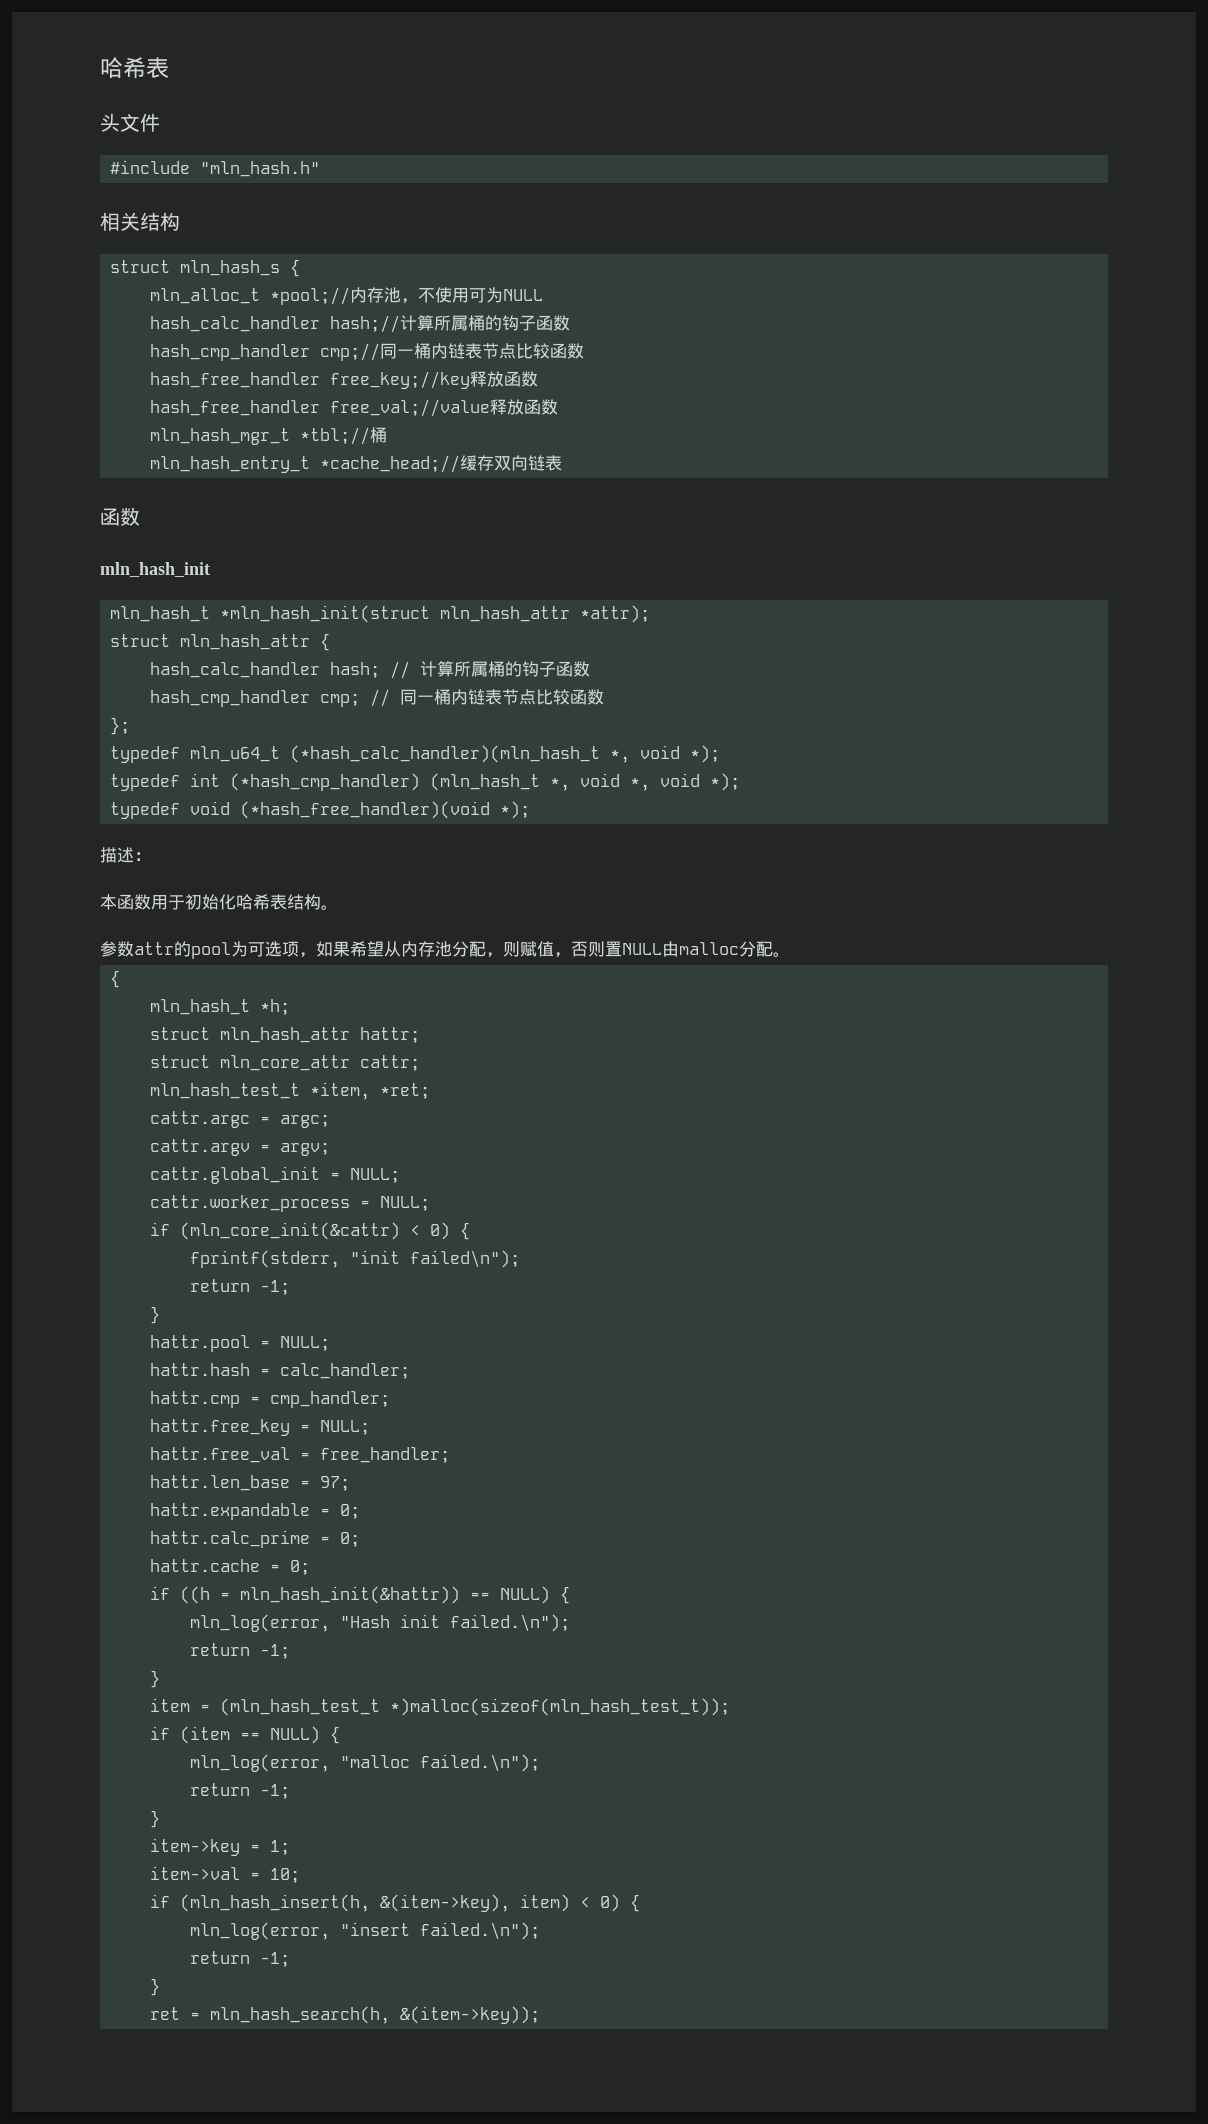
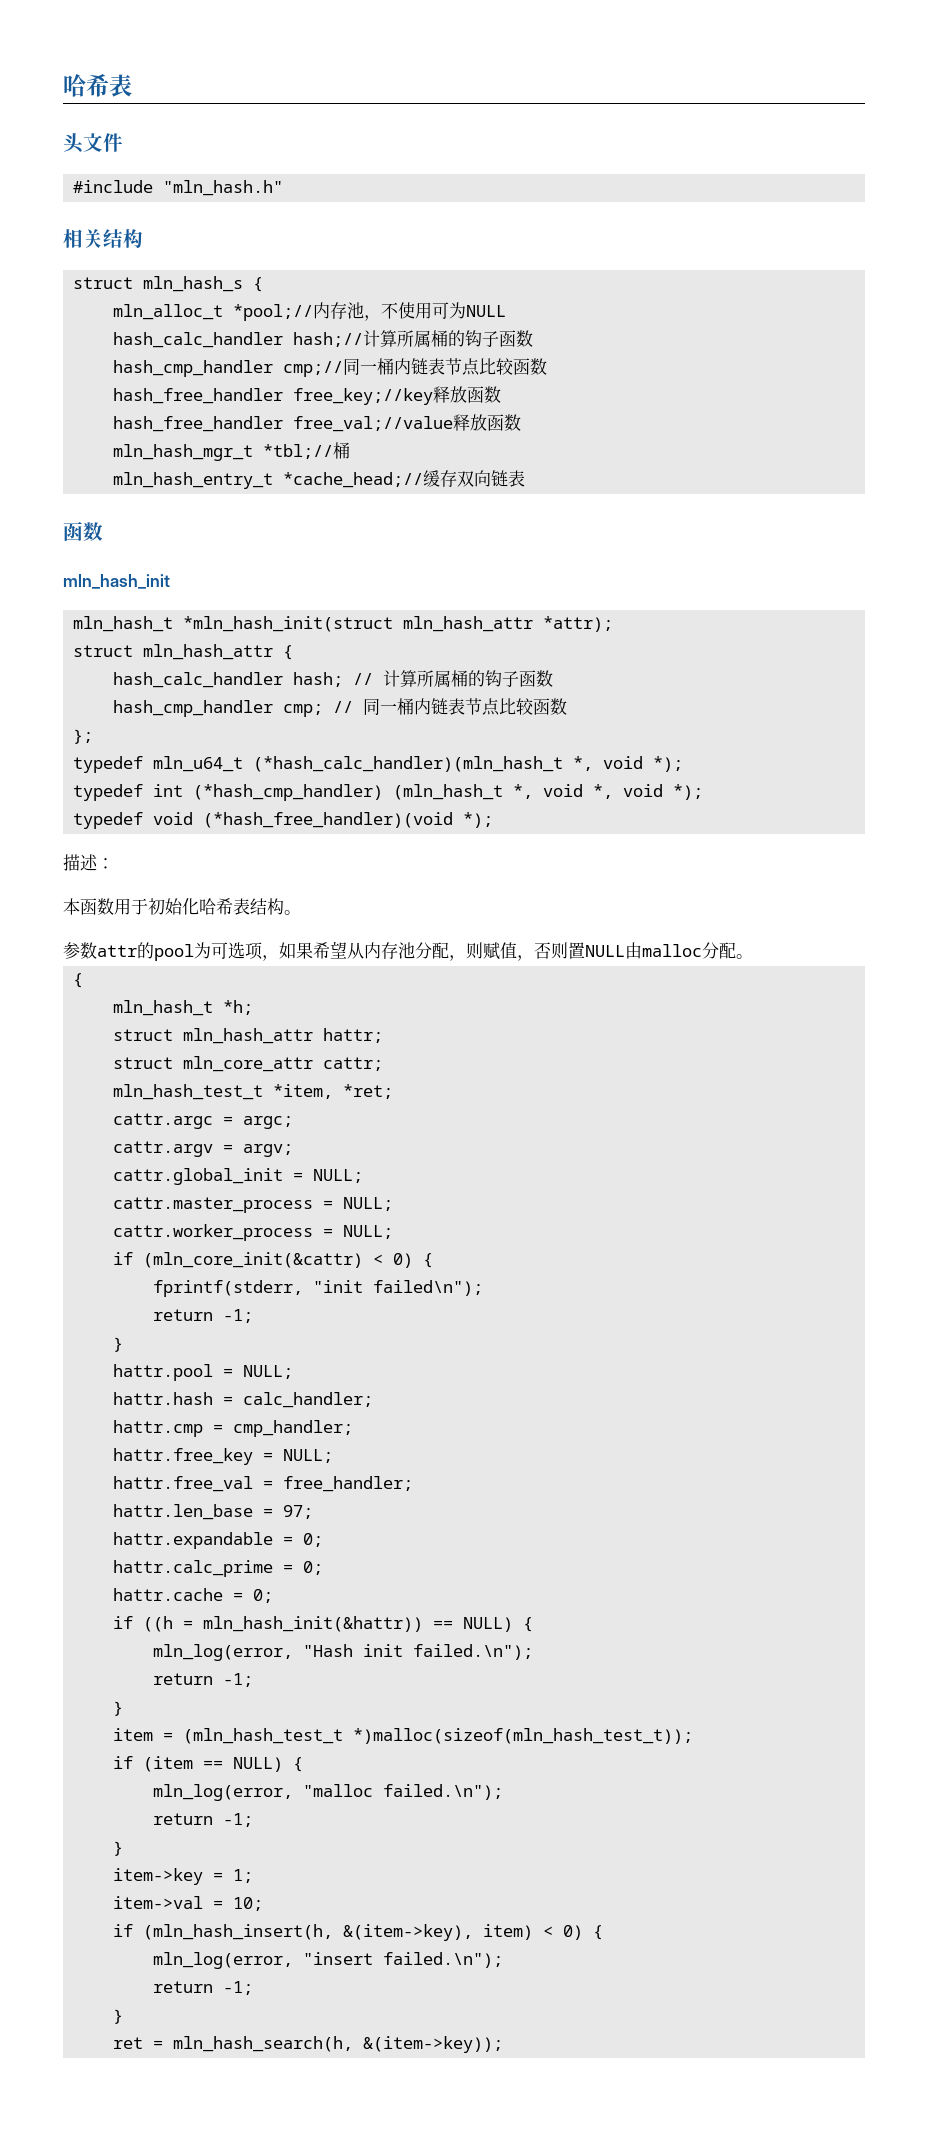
(401, 1175) none -> [113,1197,394,1213] // cattr.master_process = NULL;

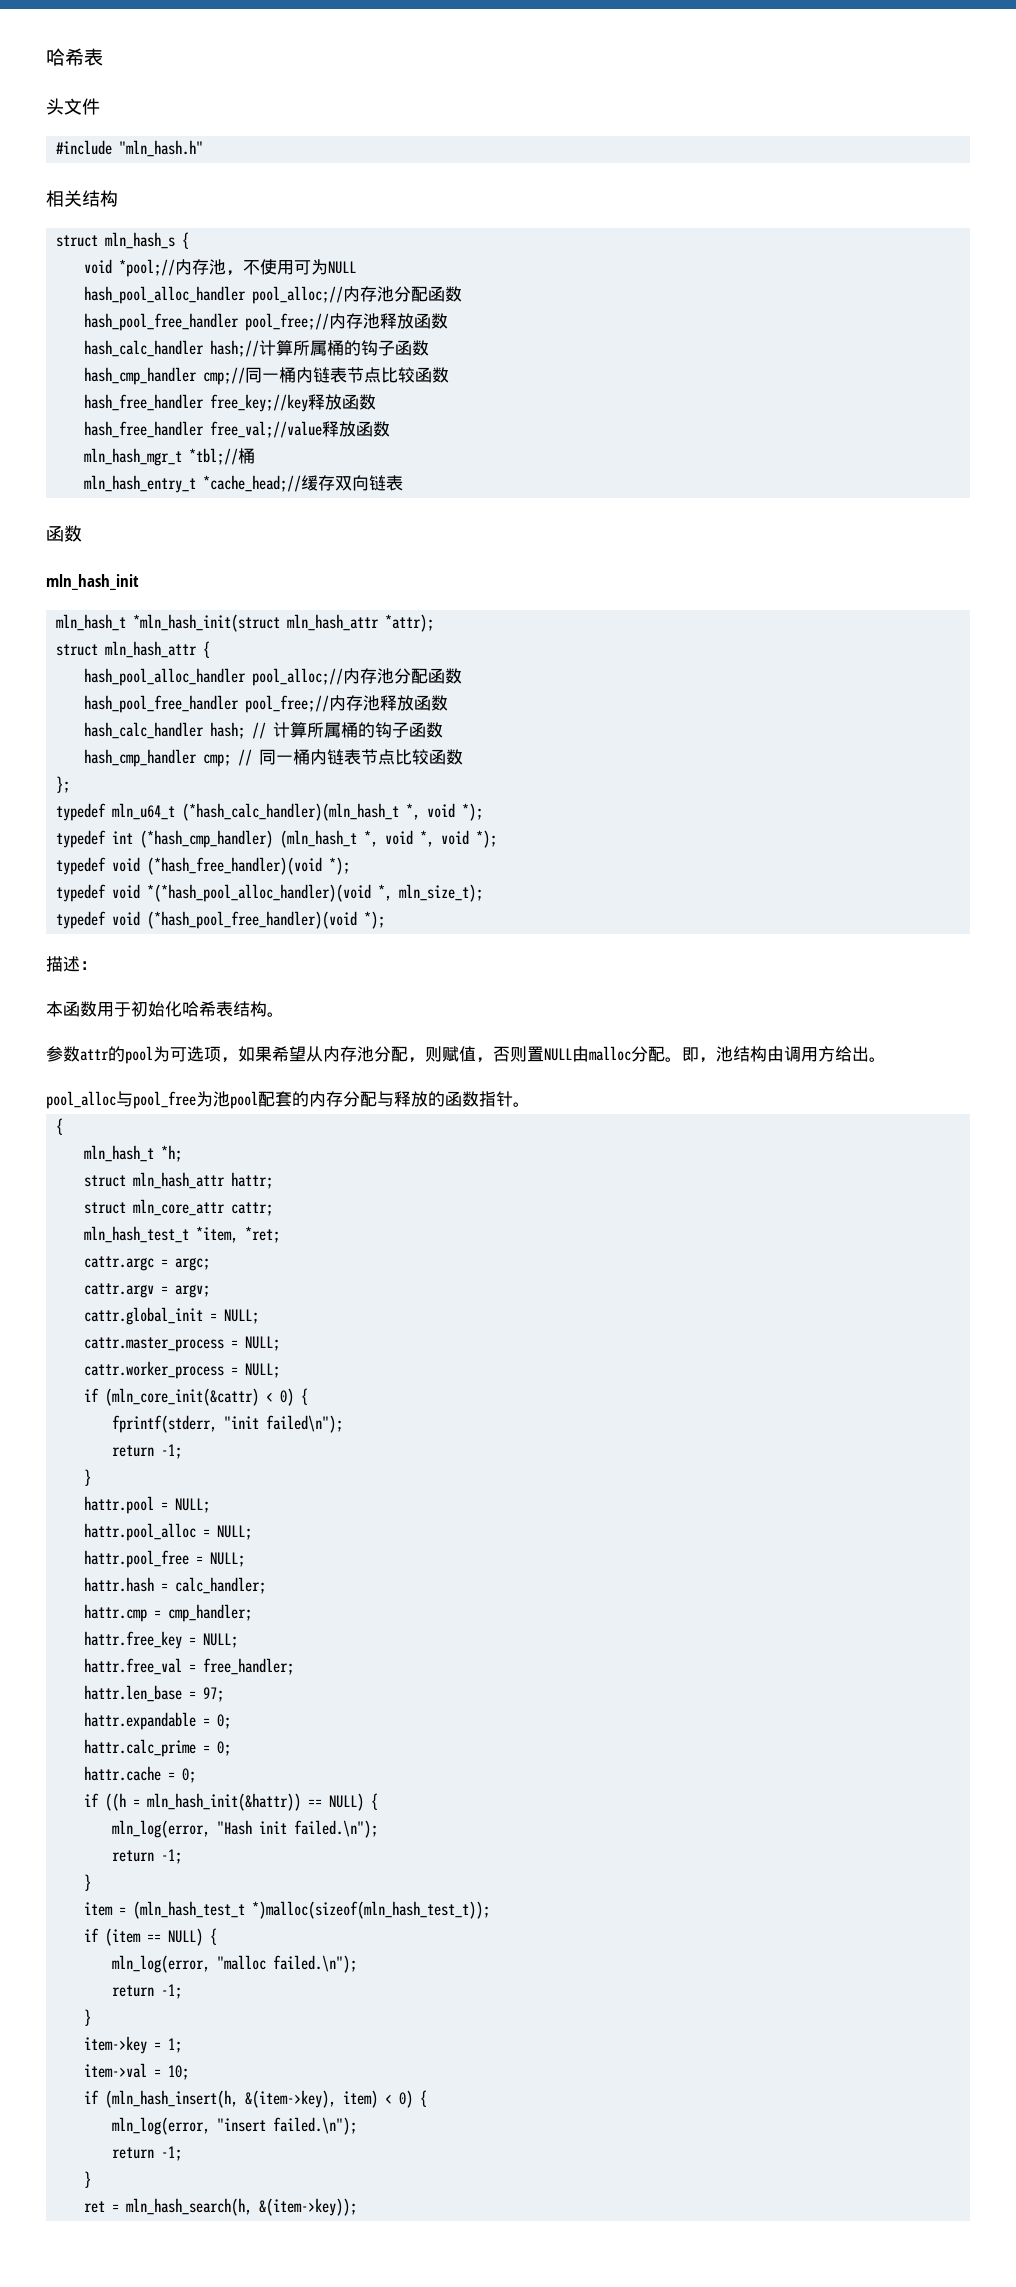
[113,304,224,320] mln_alloc_t -> [84,259,113,274] void
(507, 311) none -> [84,286,463,304] [84,313,449,331] // hash_pool_alloc_handler pool_alloc;//内存池分配函数 // hash_pool_free_handler pool_free;//内存池释放函数
(294, 652) none -> [84,668,463,686] [84,695,449,713] // hash_pool_alloc_handler pool_alloc;//内存池分配函数 // hash_pool_free_handler pool_free;//内存池释放函数
(494, 820) none -> [56,884,484,902] [56,911,386,929] // typedef void *(*hash_pool_alloc_handler)(void *, mln_size_t); // typedef void (*hash_pool_free_handler)(void *);
(753, 956) none -> [682,1046,886,1063] [46,1091,530,1109] 即，池结构由调用方给出。 // pool_alloc与pool_free为池pool配套的内存分配与释放的函数指针。
(294, 1372) none -> [84,1523,253,1541] [84,1550,246,1568] // hattr.pool_alloc = NULL; // hattr.pool_free = NULL;

